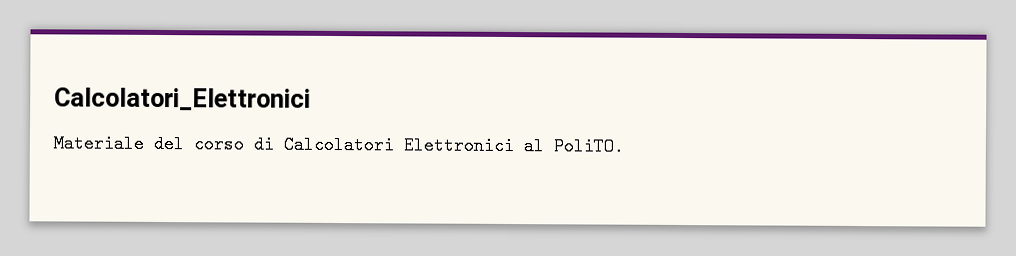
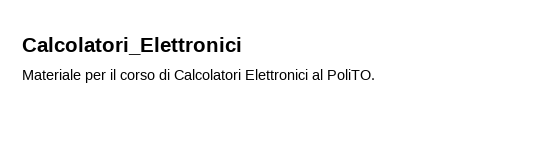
[153,134,184,154] del -> [85,69,116,83] per il

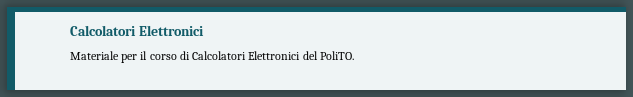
[22,37,242,55] Calcolatori_Elettronici -> [70,25,204,36] Calcolatori Elettronici
[312,69,323,80] al -> [302,51,318,60] del

